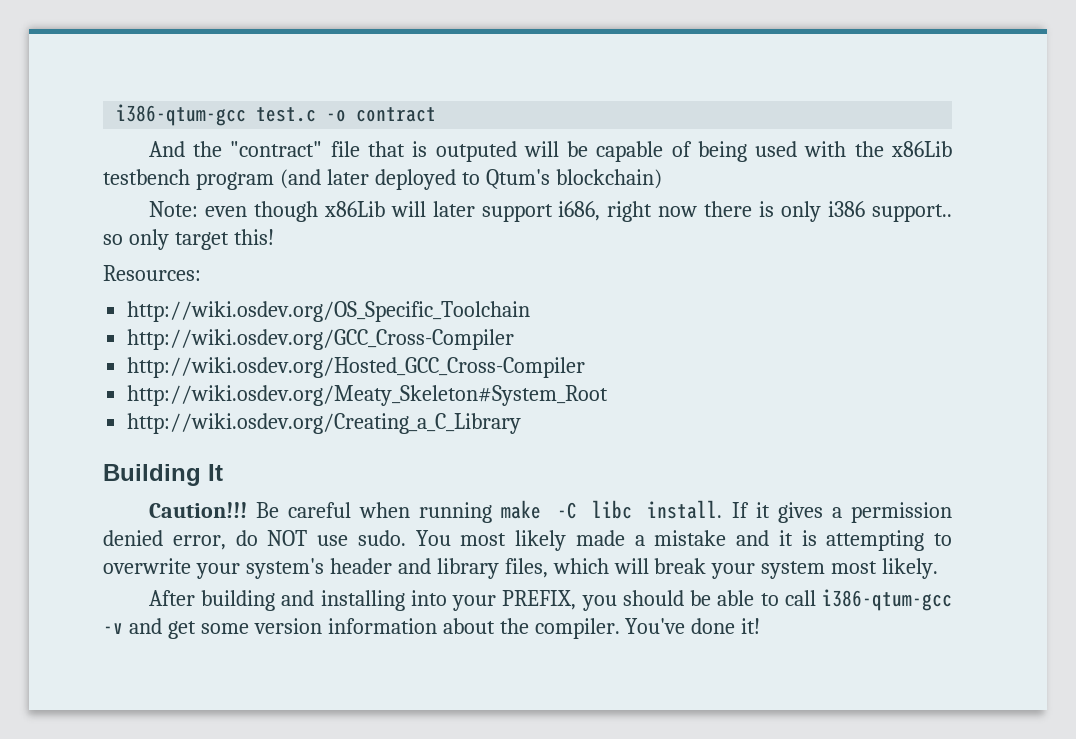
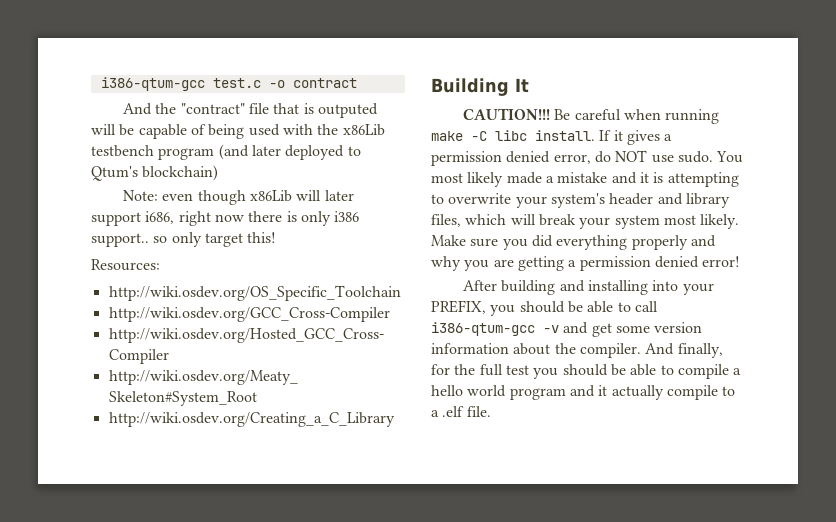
[148,502,247,518] Caution!!! -> [463,108,551,120] CAUTION!!!
(939, 568) none -> [431,235,716,250] [431,256,741,271] Make sure you did everything properly and why you are getting a permission denied error!
[625,618,761,634] You've done it! -> [645,343,723,358] [431,364,742,379] [431,385,736,400] [431,406,491,417] And finally, for the full test you should be able to compile a hello world program and it actually compile to a .elf file.

